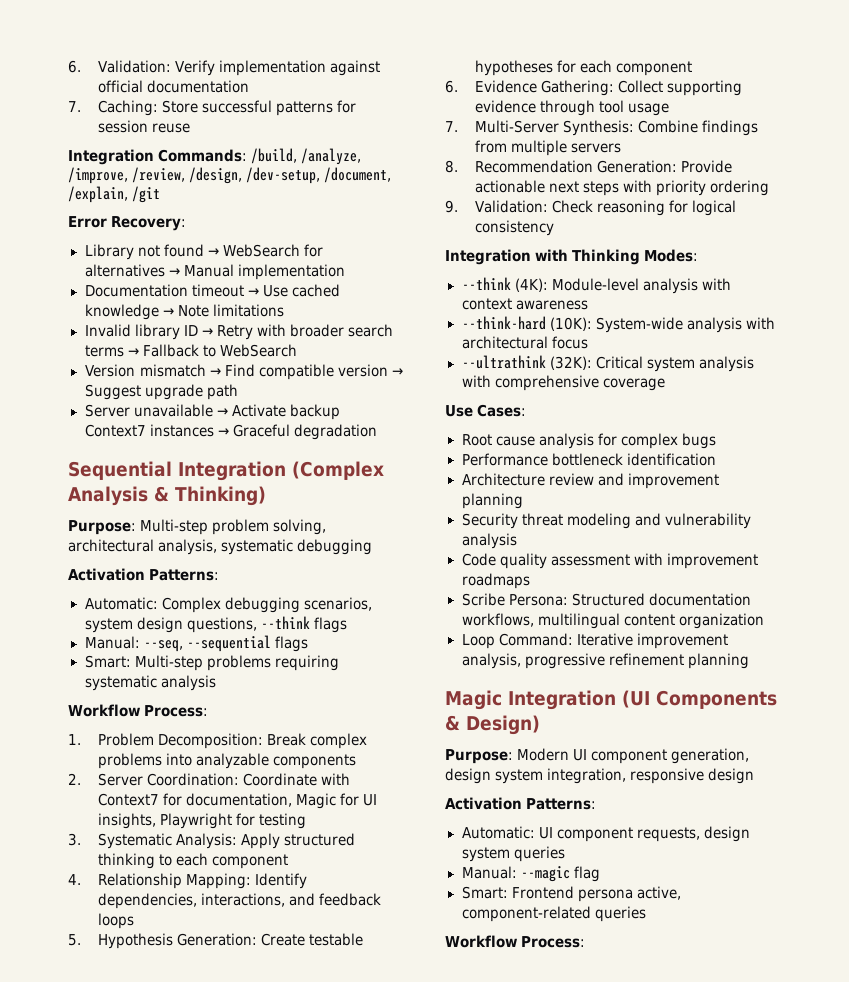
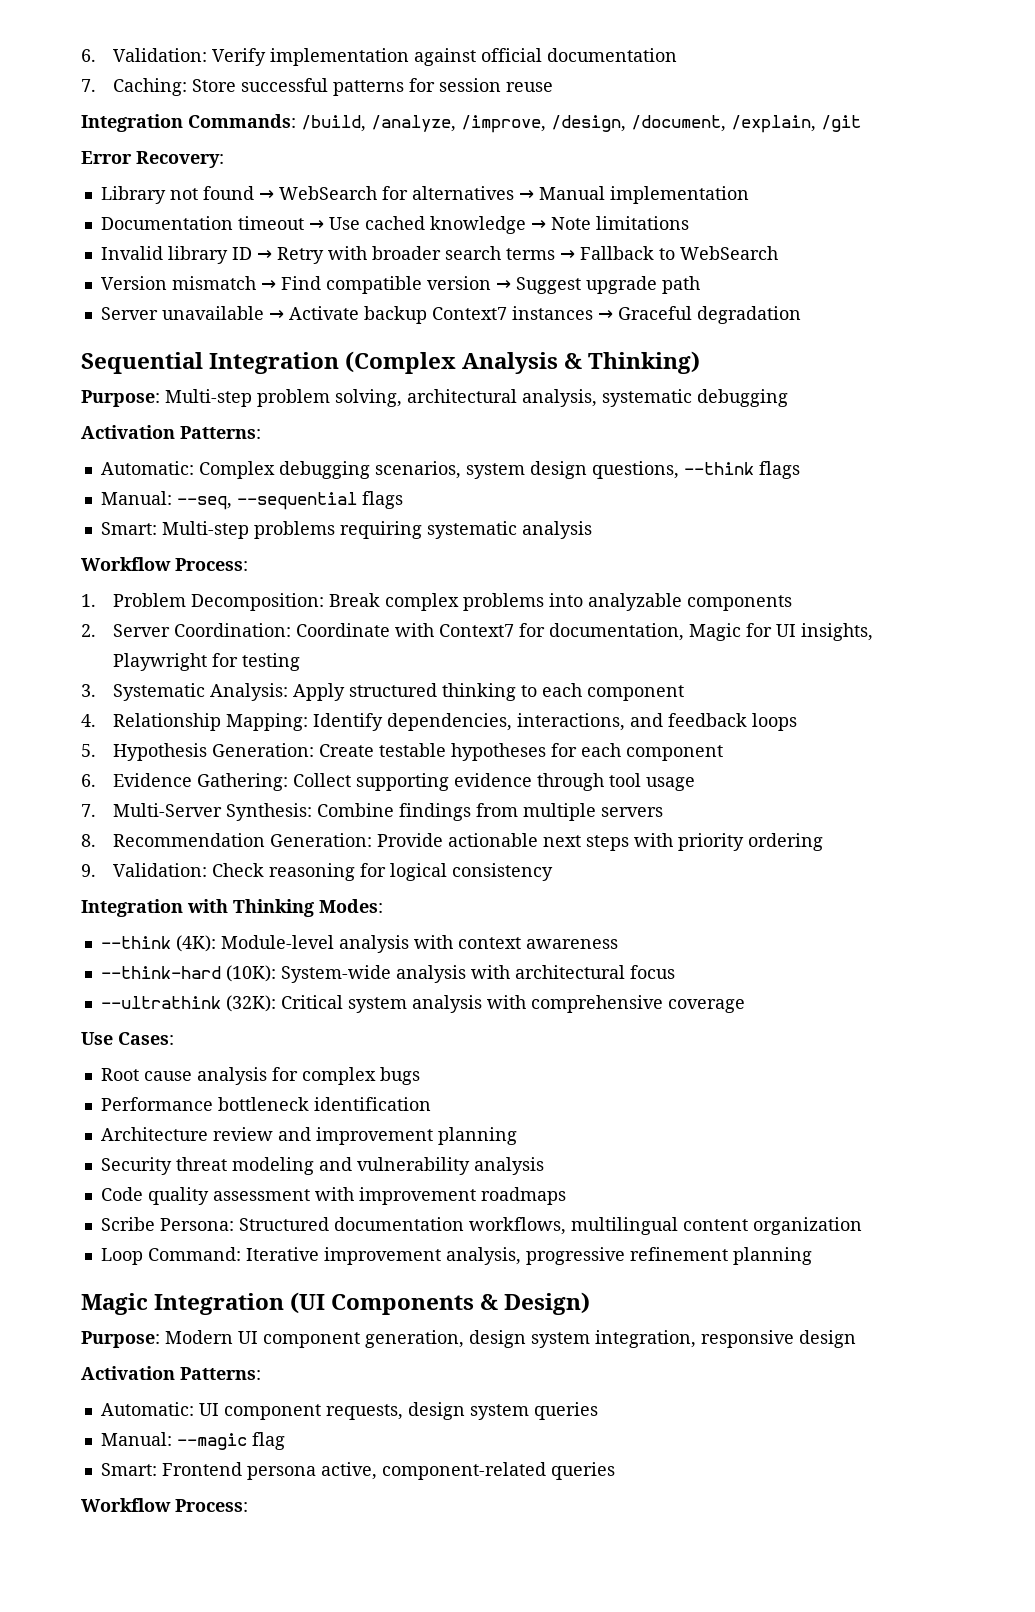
[132,167,321,184] /review, /design, /dev-setup, -> [551,115,626,132] /design,

